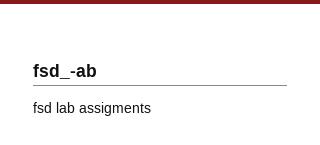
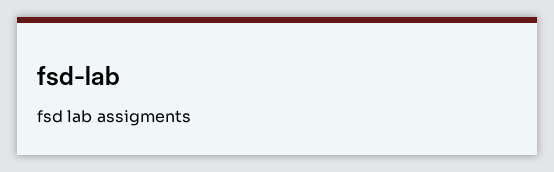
[33,64,97,79] fsd_-ab -> [37,66,120,86] fsd-lab

